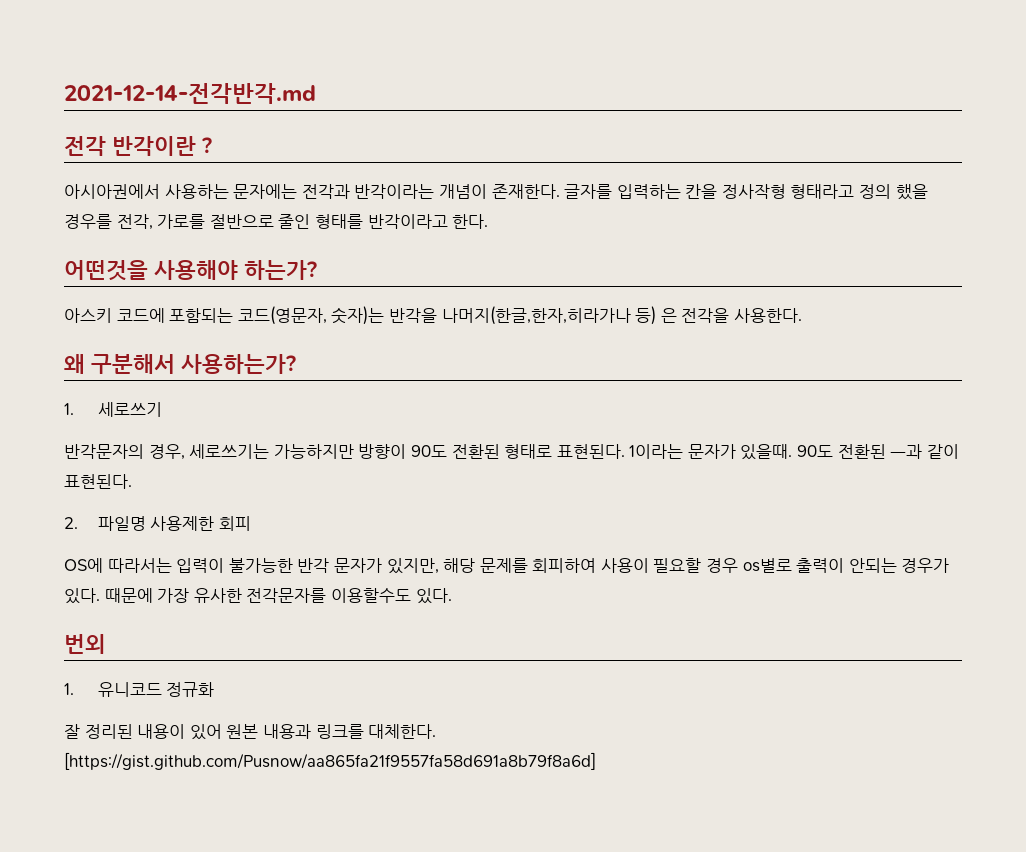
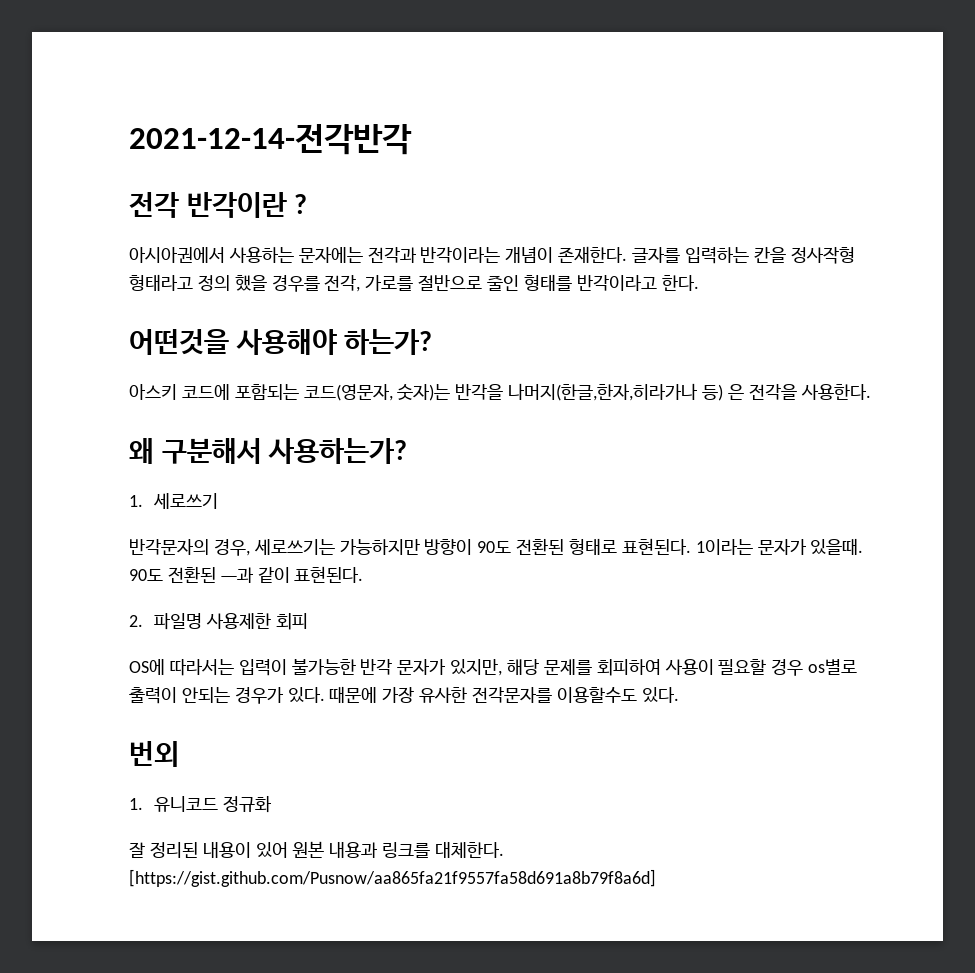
[64,83,316,104] 2021-12-14-전각반각.md -> [129,124,412,155] 2021-12-14-전각반각

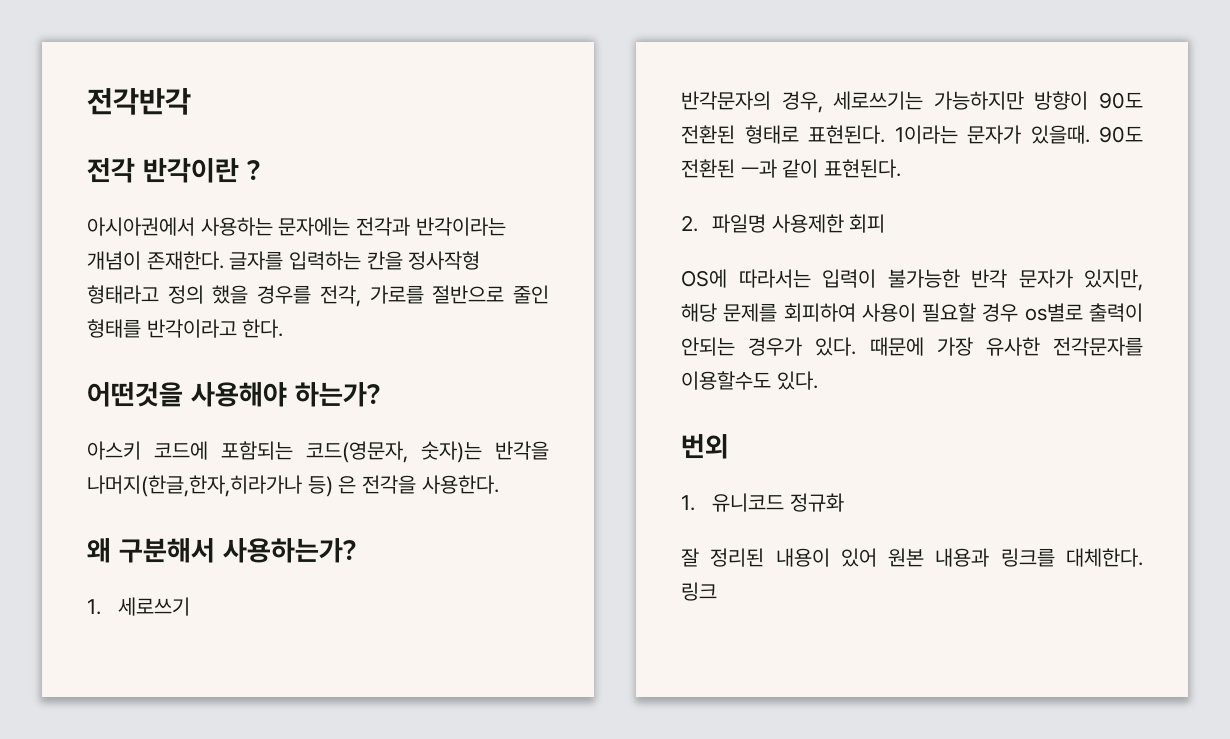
[129,124,412,155] 2021-12-14-전각반각 -> [87,88,191,115] 전각반각
[129,869,656,887] [https://gist.github.com/Pusnow/aa865fa21f9557fa58d691a8b79f8a6d] -> [681,582,717,601] 링크

